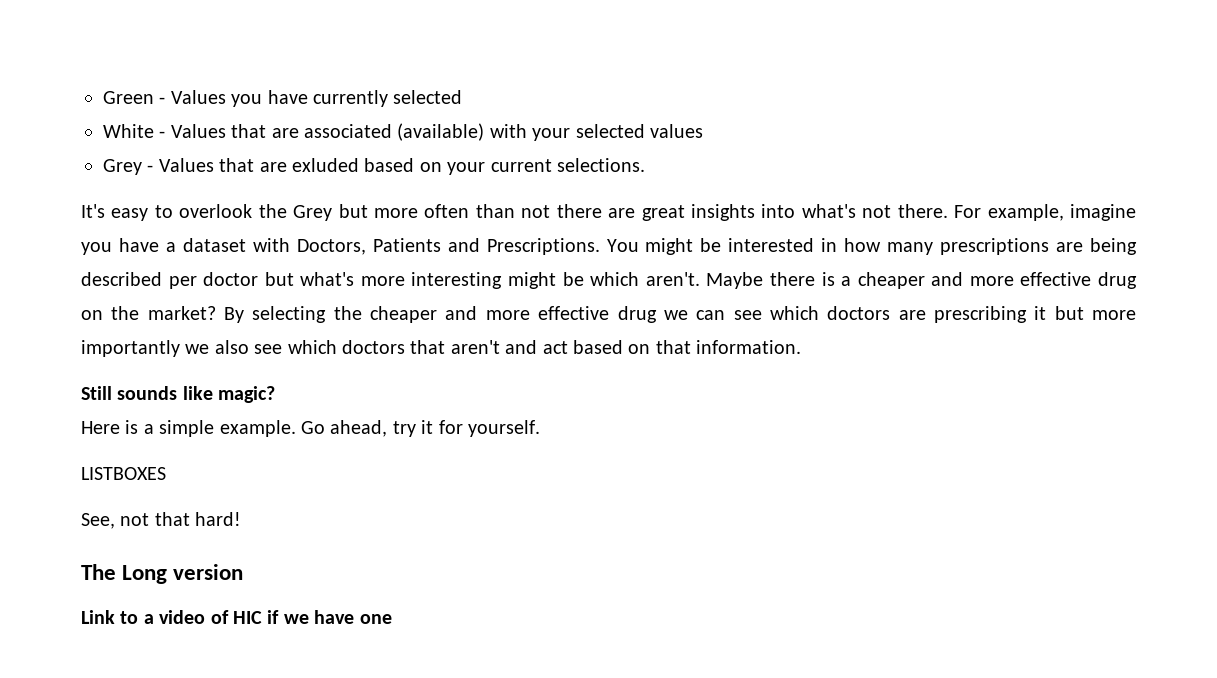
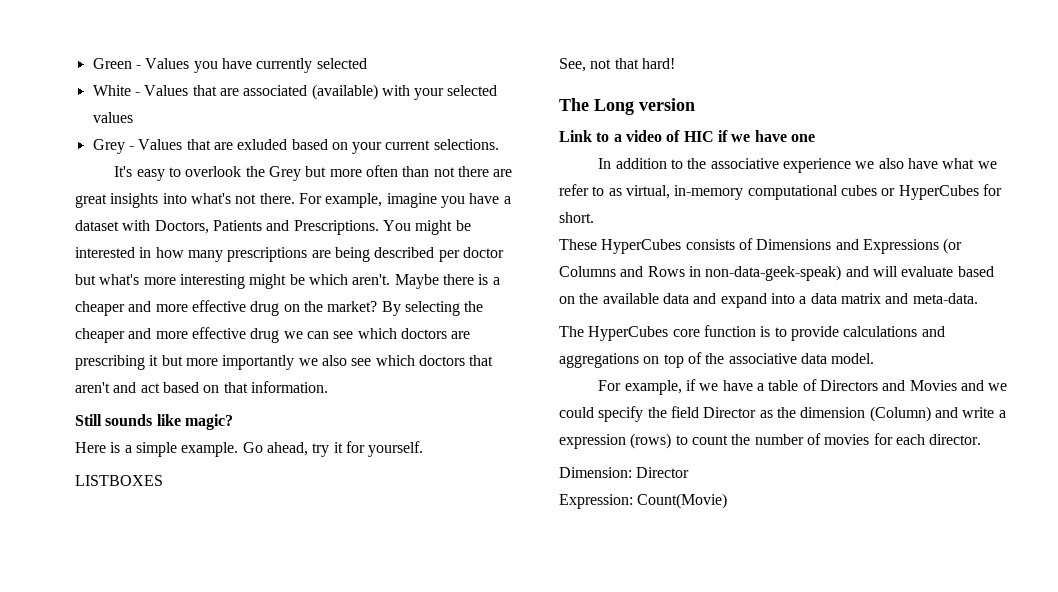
(392, 619) none -> [598,158,997,173] [559,184,1002,200] [559,212,594,223] [559,238,963,254] [559,265,994,281] [559,293,978,308] [559,325,945,341] [559,352,875,368] [598,379,1008,395] [559,406,1006,422] [559,433,982,449] [559,467,690,478] [559,493,728,509] // In addition to the associative experience we also have what we refer to as virtual, in-memory computational cubes or HyperCubes for short. // These HyperCubes consists of Dimensions and Expressions (or Columns and Rows in non-data-geek-speak) and will evaluate based on the available data and expand into a data matrix and meta-data. // The HyperCubes core function is to provide calculations and aggregations on top of the associative data model. // For example, if we have a table of Directors and Movies and we could specify the field Director as the dimension (Column) and write a expression (rows) to count the number of movies for each director. // Dimension: Director // Expression: Count(Movie)

